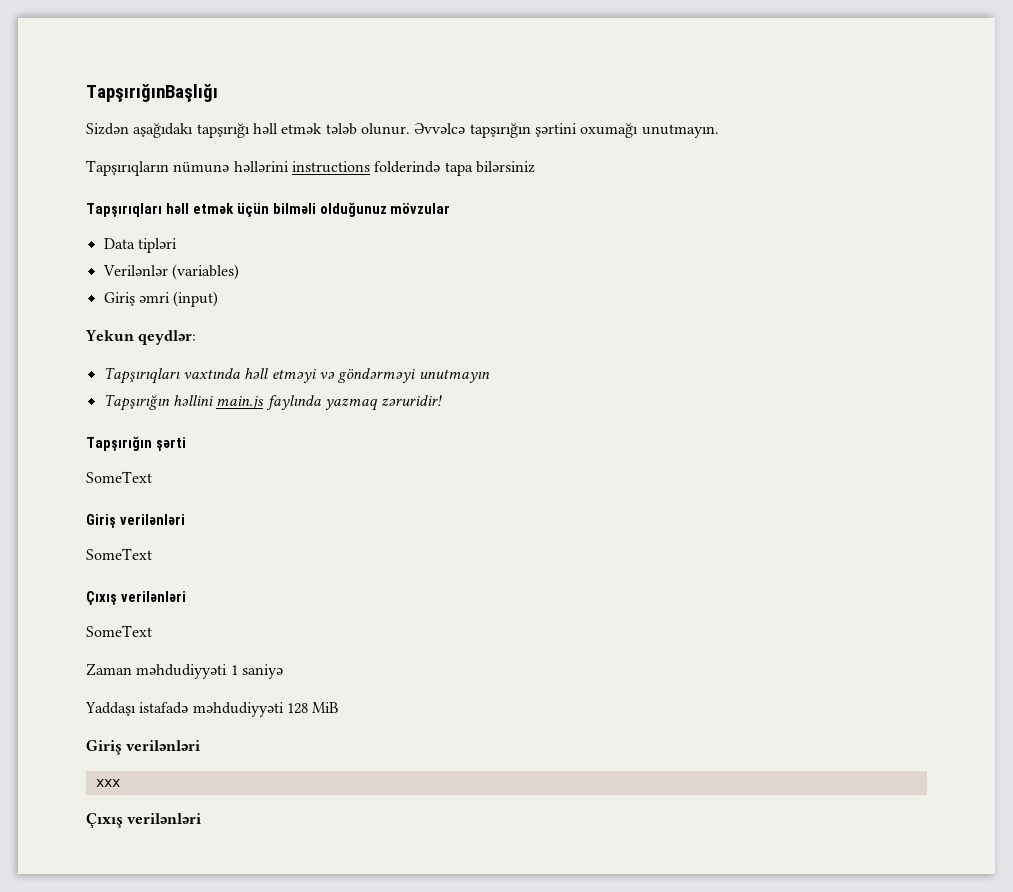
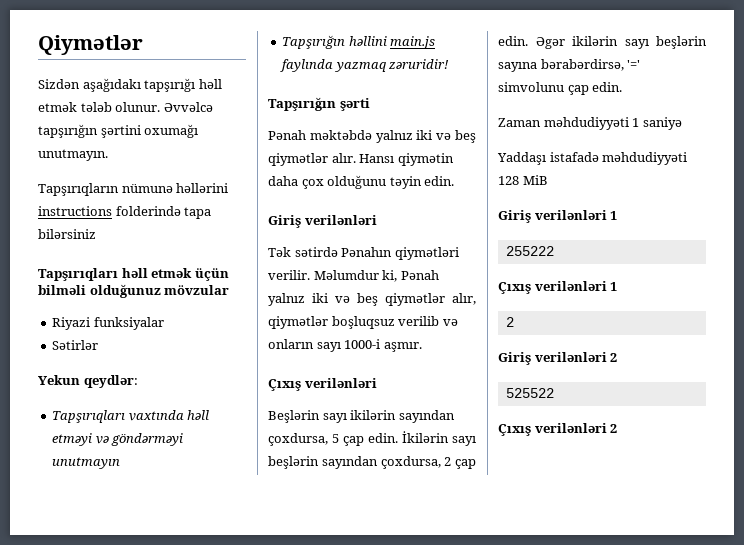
[86,84,218,102] TapşırığınBaşlığı -> [38,35,143,55] Qiymətlər
[103,238,177,253] [102,264,239,280] [103,291,219,307] Data tipləri // Verilənlər (variables) // Giriş əmri (input) -> [52,317,164,330] [52,340,99,350] Riyazi funksiyalar // Sətirlər
[86,471,152,483] [86,514,185,528] [86,548,152,560] [86,591,186,605] [86,625,152,637] SomeText // Giriş verilənləri // SomeText // Çıxış verilənləri // SomeText -> [268,130,476,143] [268,153,454,166] [268,175,455,189] [268,215,377,228] [268,247,459,260] [268,270,439,282] [268,293,476,306] [268,316,458,329] [268,339,422,352] [268,378,377,391] [268,410,455,423] [268,431,476,446] [268,456,476,469] [498,36,707,49] [498,59,641,72] [498,82,623,95] Pənah məktəbdə yalnız iki və beş qiymətlər alır. Hansı qiymətin daha çox olduğunu təyin edin. // Giriş verilənləri // Tək sətirdə Pənahın qiymətləri verilir. Məlumdur ki, Pənah yalnız iki və beş qiymətlər alır, qiymətlər boşluqsuz verilib və onların sayı 1000-i aşmır. // Çıxış verilənləri // Beşlərin sayı ikilərin sayından çoxdursa, 5 çap edin. İkilərin sayı beşlərin sayından çoxdursa, 2 çap edin. Əgər ikilərin sayı beşlərin sayına bərabərdirsə, '=' simvolunu çap edin.
[95,779,120,787] [86,813,202,828] // xxx // Çıxış verilənləri -> [610,211,618,220] [505,246,554,256] [498,281,618,294] [505,317,514,327] [498,352,618,365] [505,388,554,398] [498,423,618,436] 1 // 255222 // Çıxış verilənləri 1 // 2 // Giriş verilənləri 2 // 525522 // Çıxış verilənləri 2

